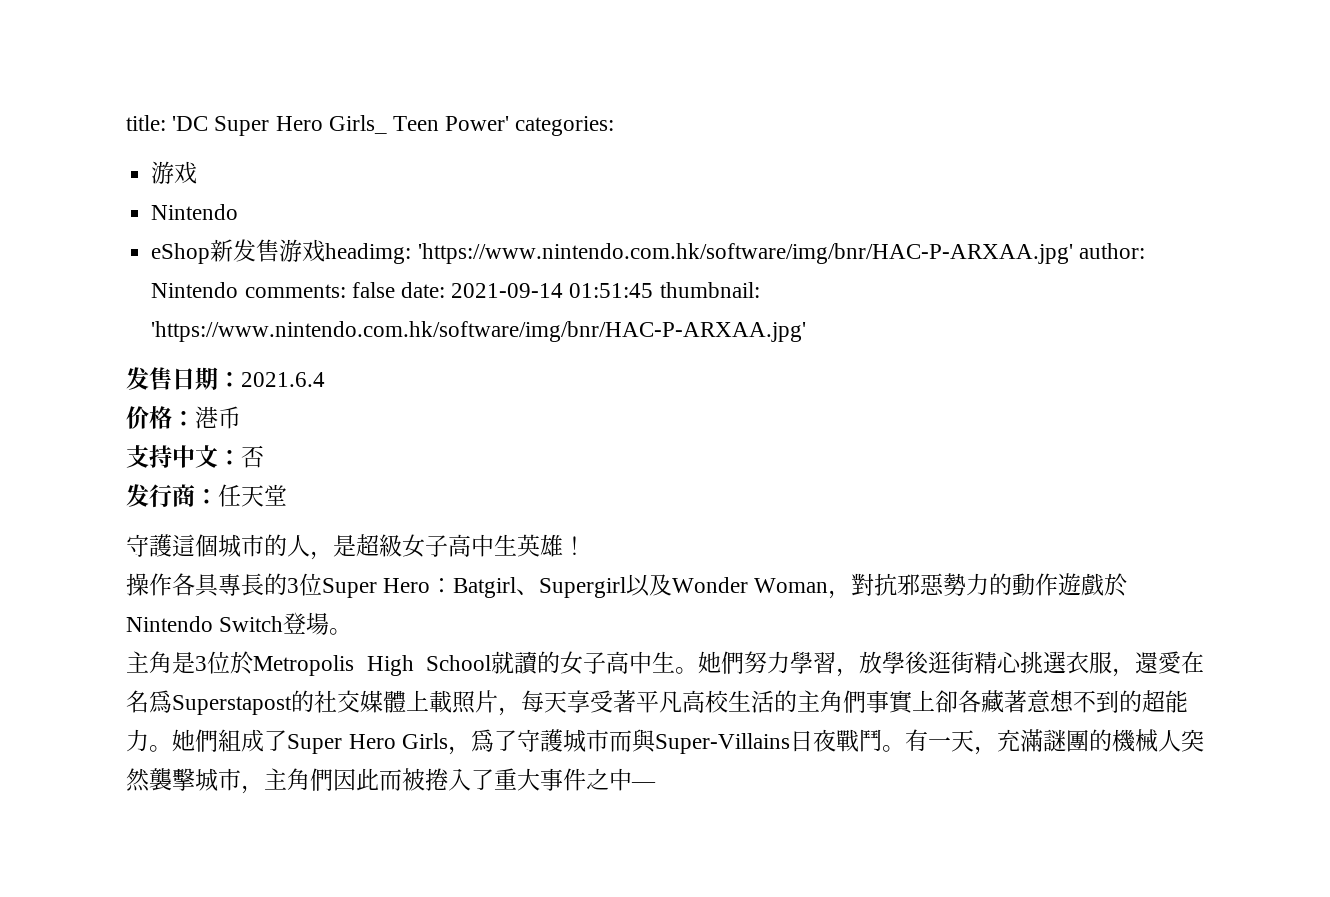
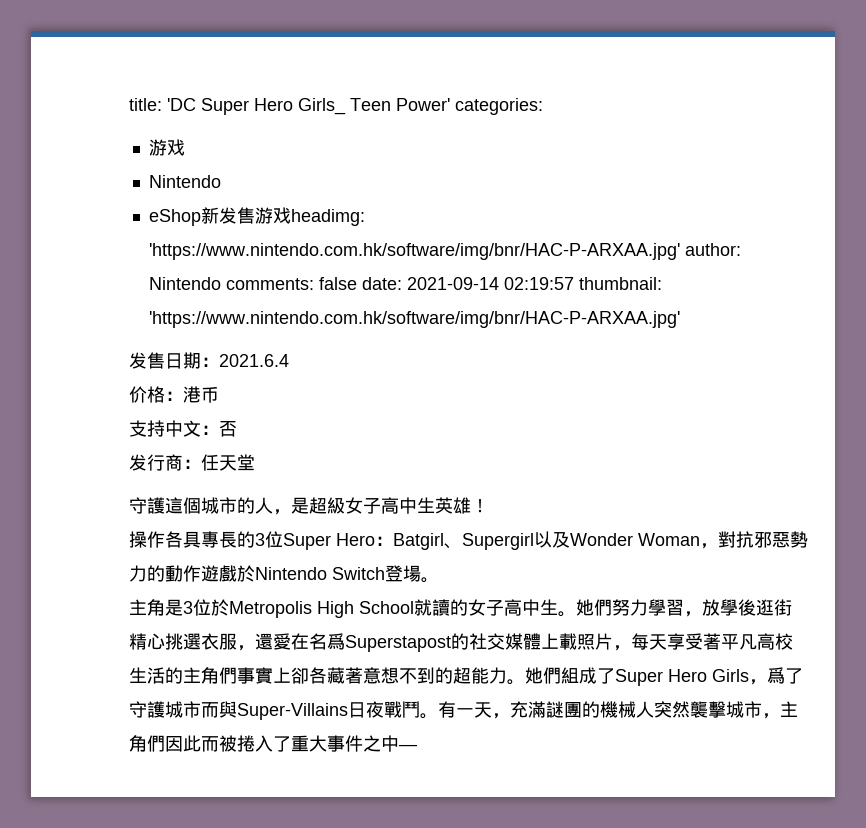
[569,283,654,298] 01:51:45 -> [503,277,574,290] 02:19:57

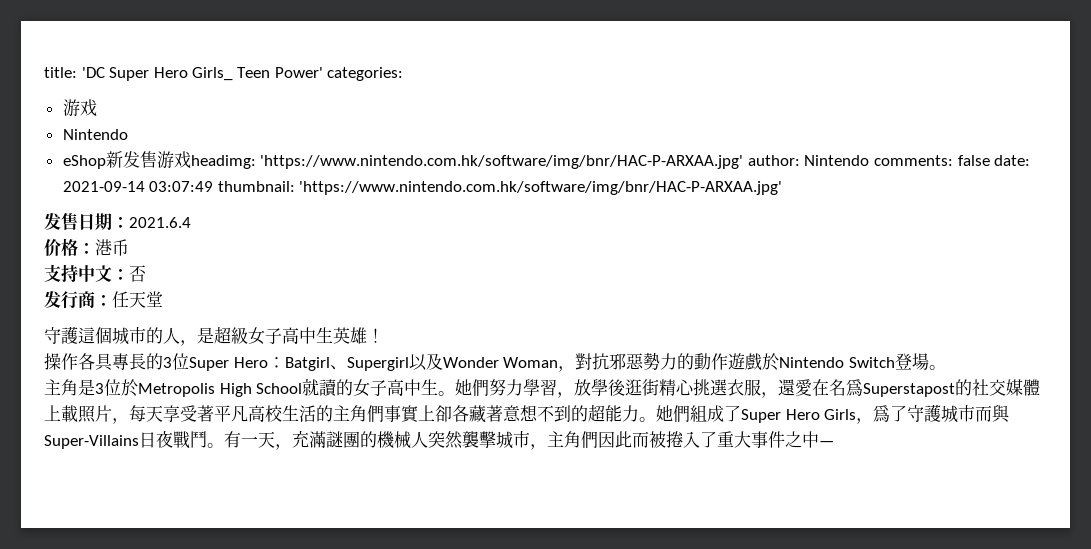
[503,277,574,290] 02:19:57 -> [149,181,214,192] 03:07:49

